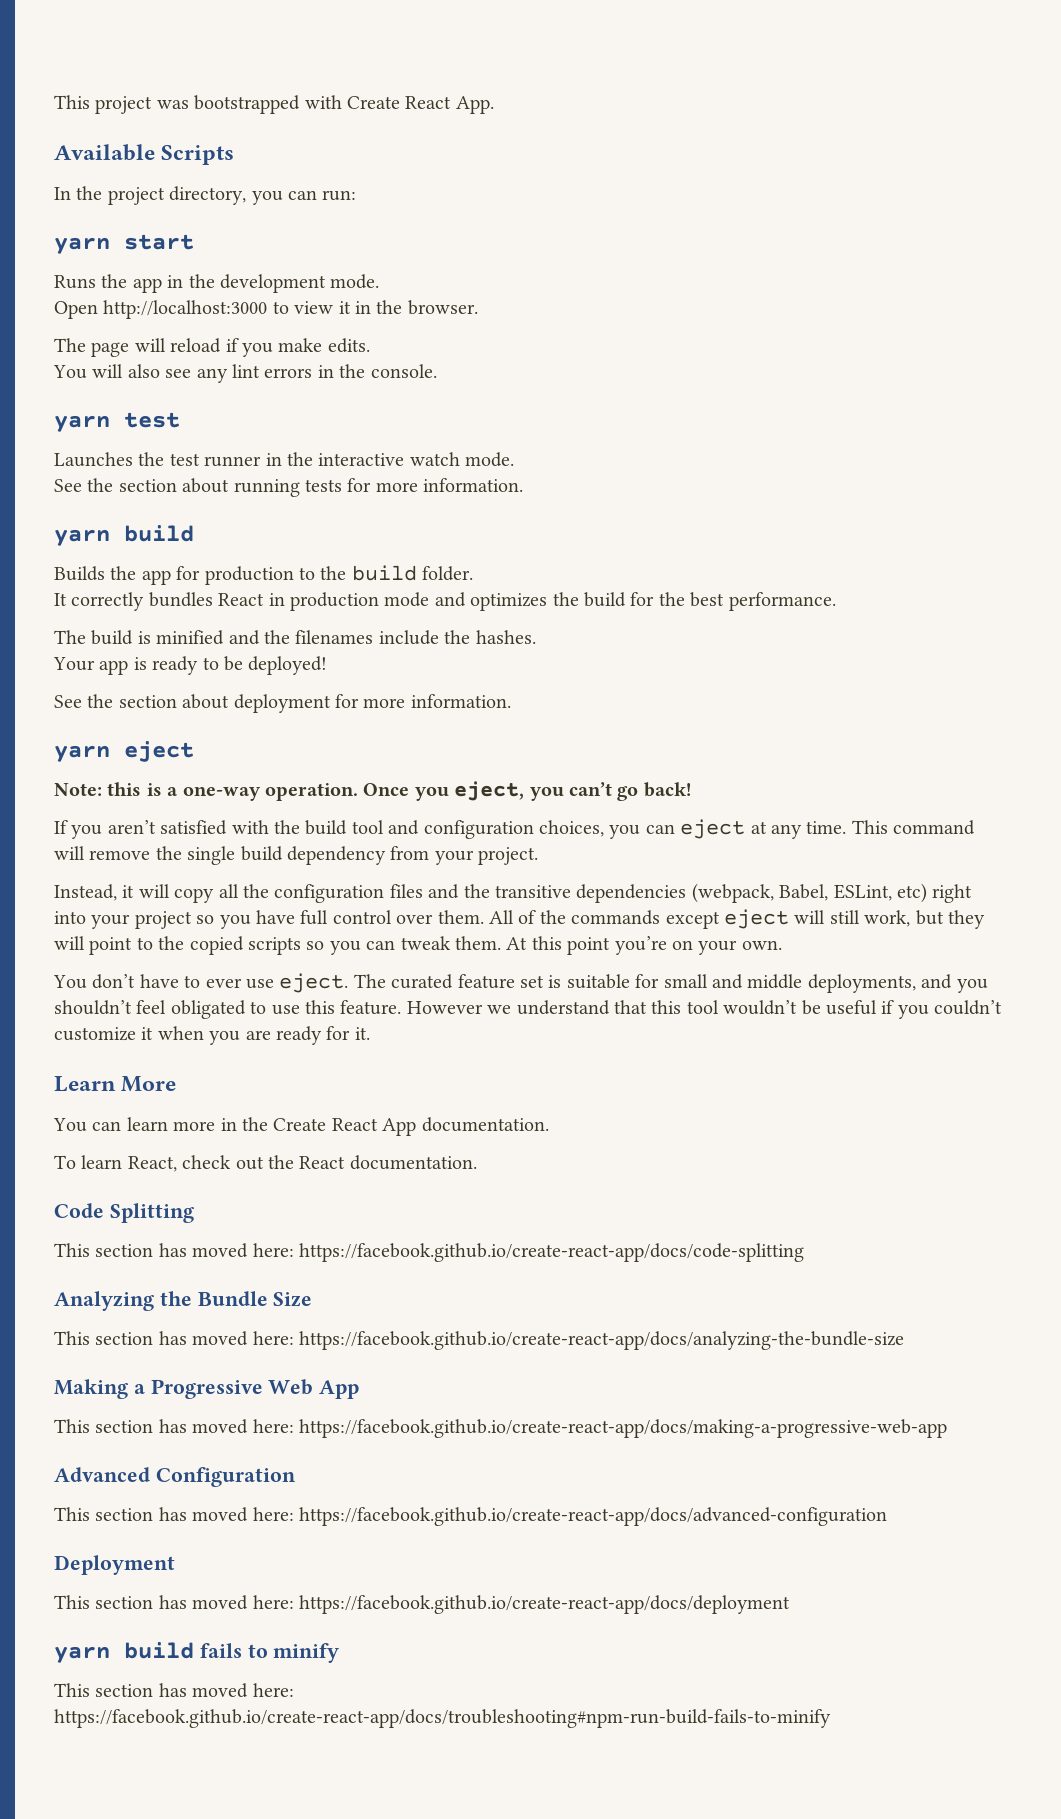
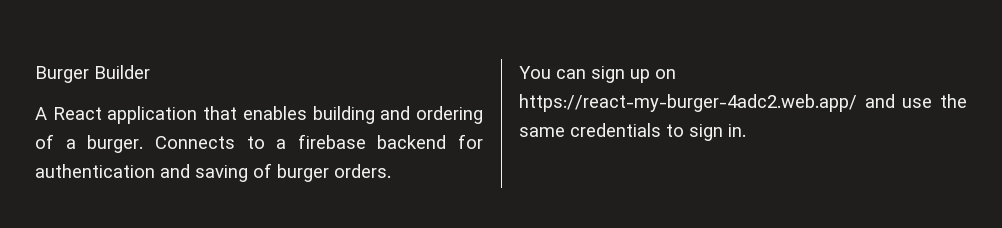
[54,95,494,114] [54,144,235,165] [54,186,357,205] [54,234,194,254] [54,274,380,293] [54,300,478,319] [54,338,370,357] [53,364,437,383] [54,412,180,432] [54,452,515,467] [54,478,524,497] [54,525,194,546] [54,565,474,585] [54,592,836,611] [54,630,536,645] [53,656,328,675] [54,694,511,713] [54,741,194,762] [54,781,691,801] [54,819,976,839] [54,846,539,865] [54,883,973,903] [54,909,985,929] [54,936,782,955] [53,973,988,993] [54,1000,1003,1019] [54,1026,370,1045] [54,1076,177,1092] [53,1117,549,1136] [54,1155,477,1172] [54,1203,194,1223] [54,1243,804,1262] [54,1291,313,1311] [54,1331,904,1350] [54,1379,360,1399] [54,1419,947,1438] [54,1467,296,1487] [54,1507,887,1526] [54,1555,175,1575] [54,1595,790,1614] [54,1642,340,1663] [54,1683,294,1698] [54,1709,831,1728] This project was bootstrapped with Create React App. // Available Scripts // In the project directory, you can run: // yarn start // Runs the app in the development mode. // Open http://localhost:3000 to view it in the browser. // The page will reload if you make edits. // You will also see any lint errors in the console. // yarn test // Launches the test runner in the interactive watch mode. // See the section about running tests for more information. // yarn build // Builds the app for production to the build folder. // It correctly bundles React in production mode and optimizes the build for the best performance. // The build is minified and the filenames include the hashes. // Your app is ready to be deployed! // See the section about deployment for more information. // yarn eject // Note: this is a one-way operation. Once you eject, you can’t go back! // If you aren’t satisfied with the build tool and configuration choices, you can eject at any time. This command will remove the single build dependency from your project. // Instead, it will copy all the configuration files and the transitive dependencies (webpack, Babel, ESLint, etc) right into your project so you have full control over them. All of the commands except eject will still work, but they will point to the copied scripts so you can tweak them. At this point you’re on your own. // You don’t have to ever use eject. The curated feature set is suitable for small and middle deployments, and you shouldn’t feel obligated to use this feature. However we understand that this tool wouldn’t be useful if you couldn’t customize it when you are ready for it. // Learn More // You can learn more in the Create React App documentation. // To learn React, check out the React documentation. // Code Splitting // This section has moved here: https://facebook.github.io/create-react-app/docs/code-splitting // Analyzing the Bundle Size // This section has moved here: https://facebook.github.io/create-react-app/docs/analyzing-the-bundle-size // Making a Progressive Web App // This section has moved here: https://facebook.github.io/create-react-app/docs/making-a-progressive-web-app // Advanced Configuration // This section has moved here: https://facebook.github.io/create-react-app/docs/advanced-configuration // Deployment // This section has moved here: https://facebook.github.io/create-react-app/docs/deployment // yarn build fails to minify // This section has moved here: https://facebook.github.io/create-react-app/docs/troubleshooting#npm-run-build-fails-to-minify -> [35,65,150,83] [35,106,484,124] [35,134,483,153] [35,163,391,182] [519,66,676,83] [519,94,967,112] [519,123,746,141] Burger Builder // A React application that enables building and ordering of a burger. Connects to a firebase backend for authentication and saving of burger orders. // You can sign up on https://react-my-burger-4adc2.web.app/ and use the same credentials to sign in.

